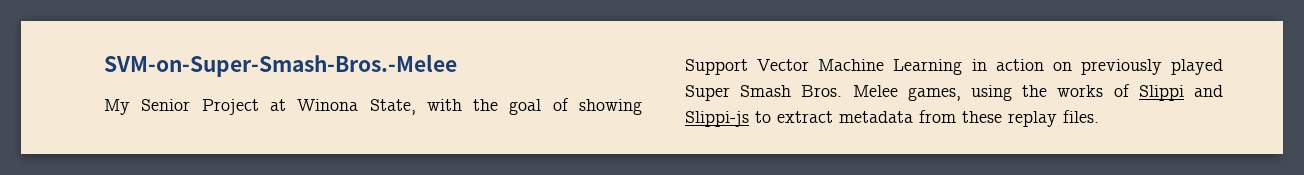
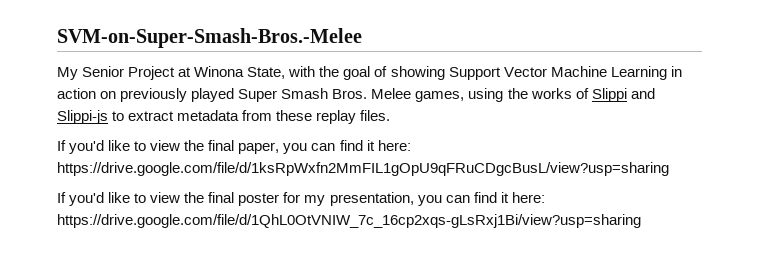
(1099, 116) none -> [57,140,411,154] [57,162,669,176] [57,192,545,206] [57,214,641,228] // If you'd like to view the final paper, you can find it here: https://drive.google.com/file/d/1ksRpWxfn2MmFIL1gOpU9qFRuCDgcBusL/view?usp=sharing // If you'd like to view the final poster for my presentation, you can find it here: https://drive.google.com/file/d/1QhL0OtVNIW_7c_16cp2xqs-gLsRxj1Bi/view?usp=sharing

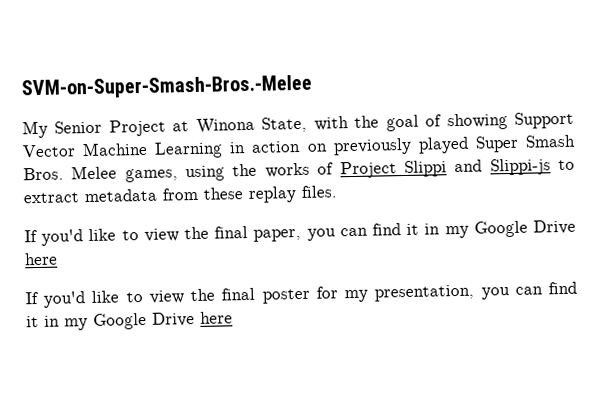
(589, 93) none -> [339,161,397,179] Project
[377,140,411,151] [57,162,669,176] here: https://drive.google.com/file/d/1ksRpWxfn2MmFIL1gOpU9qFRuCDgcBusL/view?usp=sharing -> [424,219,576,239] [24,252,58,266] in my Google Drive here
[511,192,545,203] [57,214,641,228] here: https://drive.google.com/file/d/1QhL0OtVNIW_7c_16cp2xqs-gLsRxj1Bi/view?usp=sharing -> [44,311,233,331] in my Google Drive here

